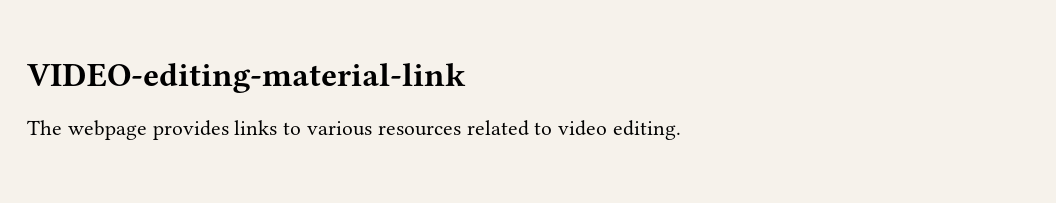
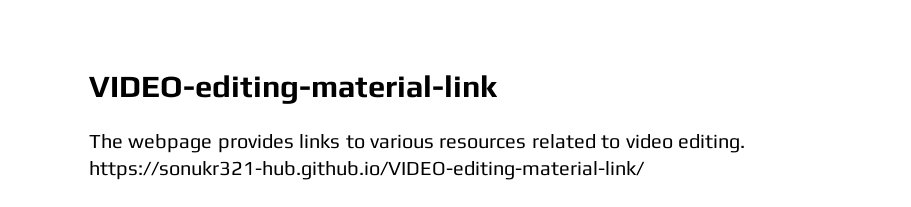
(682, 130) none -> [89,161,645,180] https://sonukr321-hub.github.io/VIDEO-editing-material-link/

